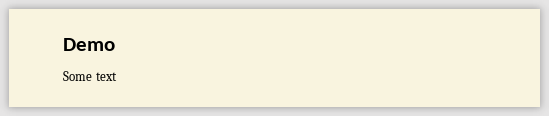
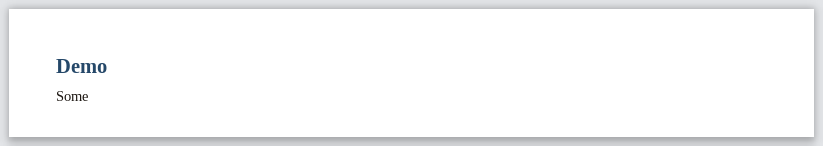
[95,72,117,81] text -> (88, 96) none

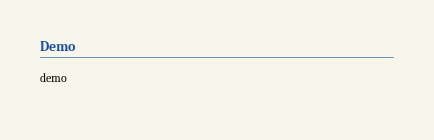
[56,91,88,101] Some -> [40,73,67,82] demo

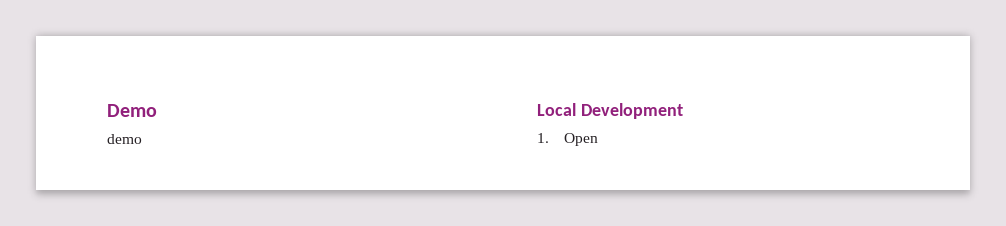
(67, 77) none -> [537,103,683,119] [537,133,599,146] // Local Development // 1. Open

